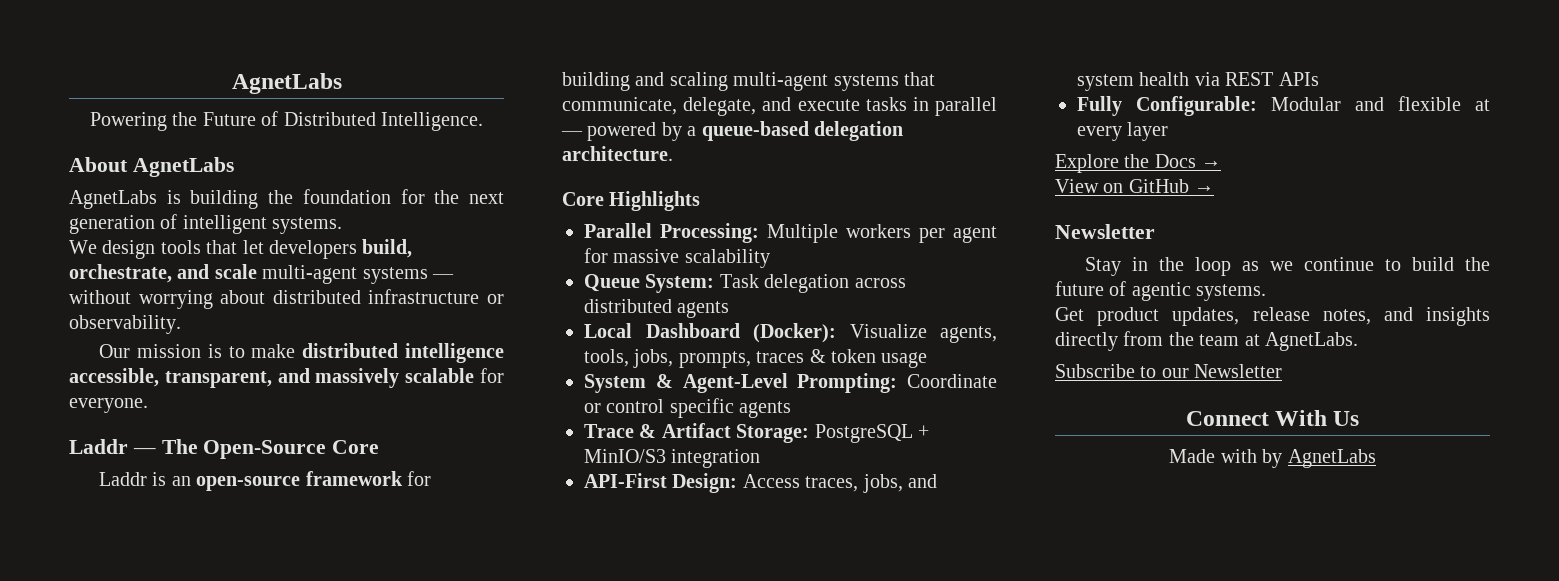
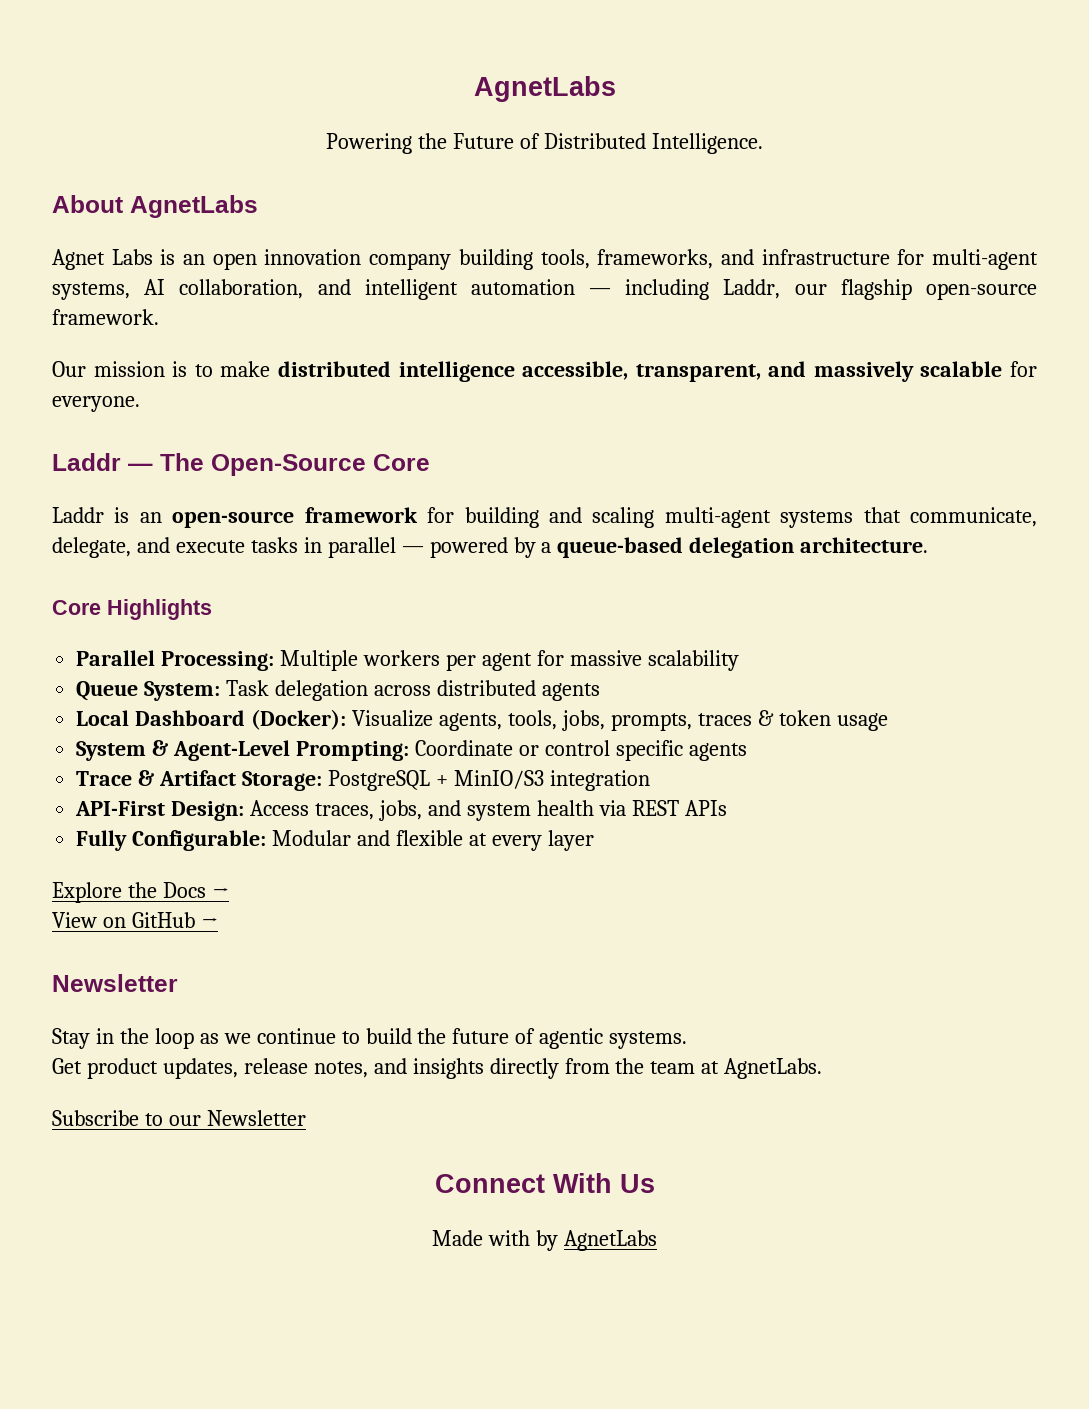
[69,189,505,209] [69,214,343,234] [69,239,413,259] [69,264,454,284] [69,289,504,309] [69,315,181,334] AgnetLabs is building the foundation for the next generation of intelligent systems. // We design tools that let developers build, orchestrate, and scale multi-agent systems — without worrying about distributed infrastructure or observability. -> [52,249,1038,270] [52,279,1037,300] [52,309,159,325] Agnet Labs is an open innovation company building tools, frameworks, and infrastructure for multi-agent systems, AI collaboration, and intelligent automation — including Laddr, our flagship open-source framework.

